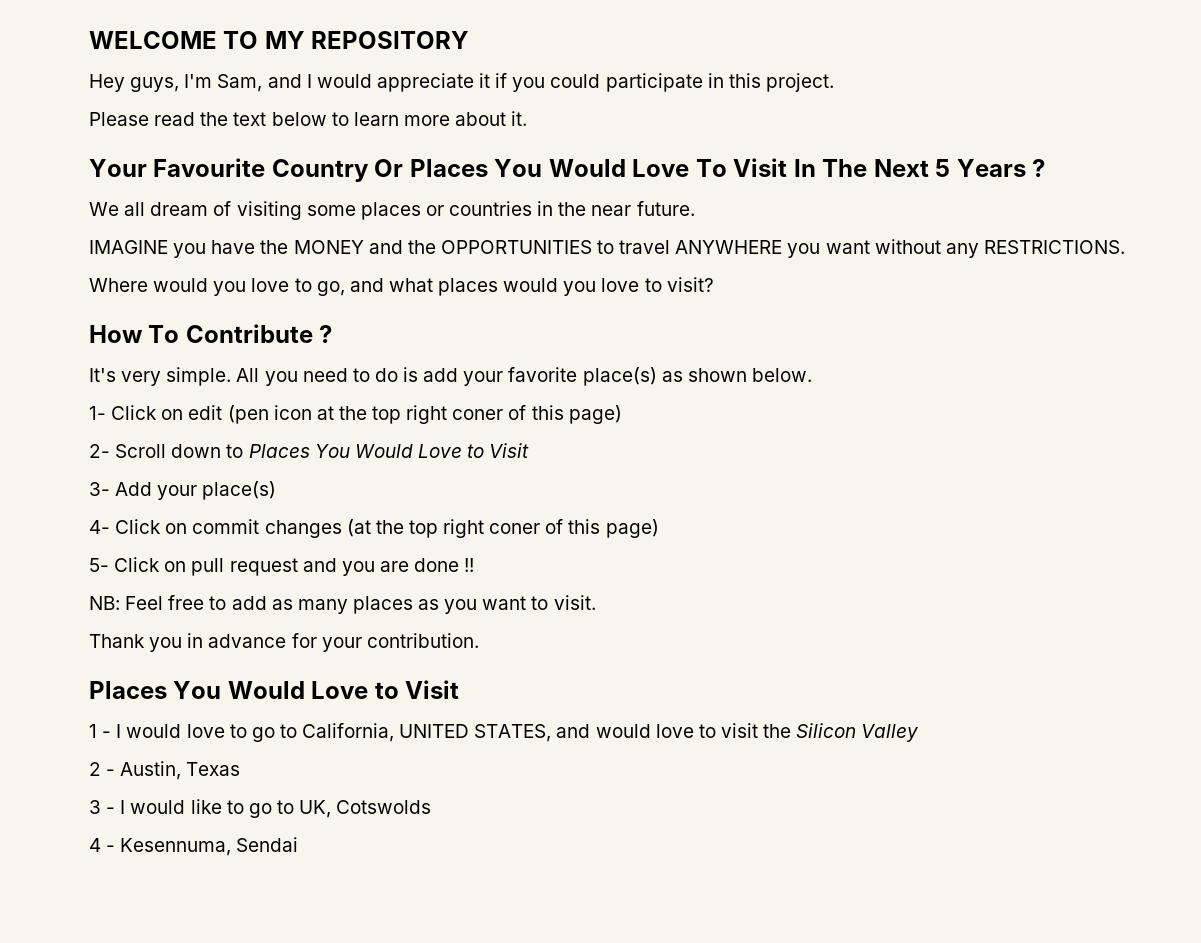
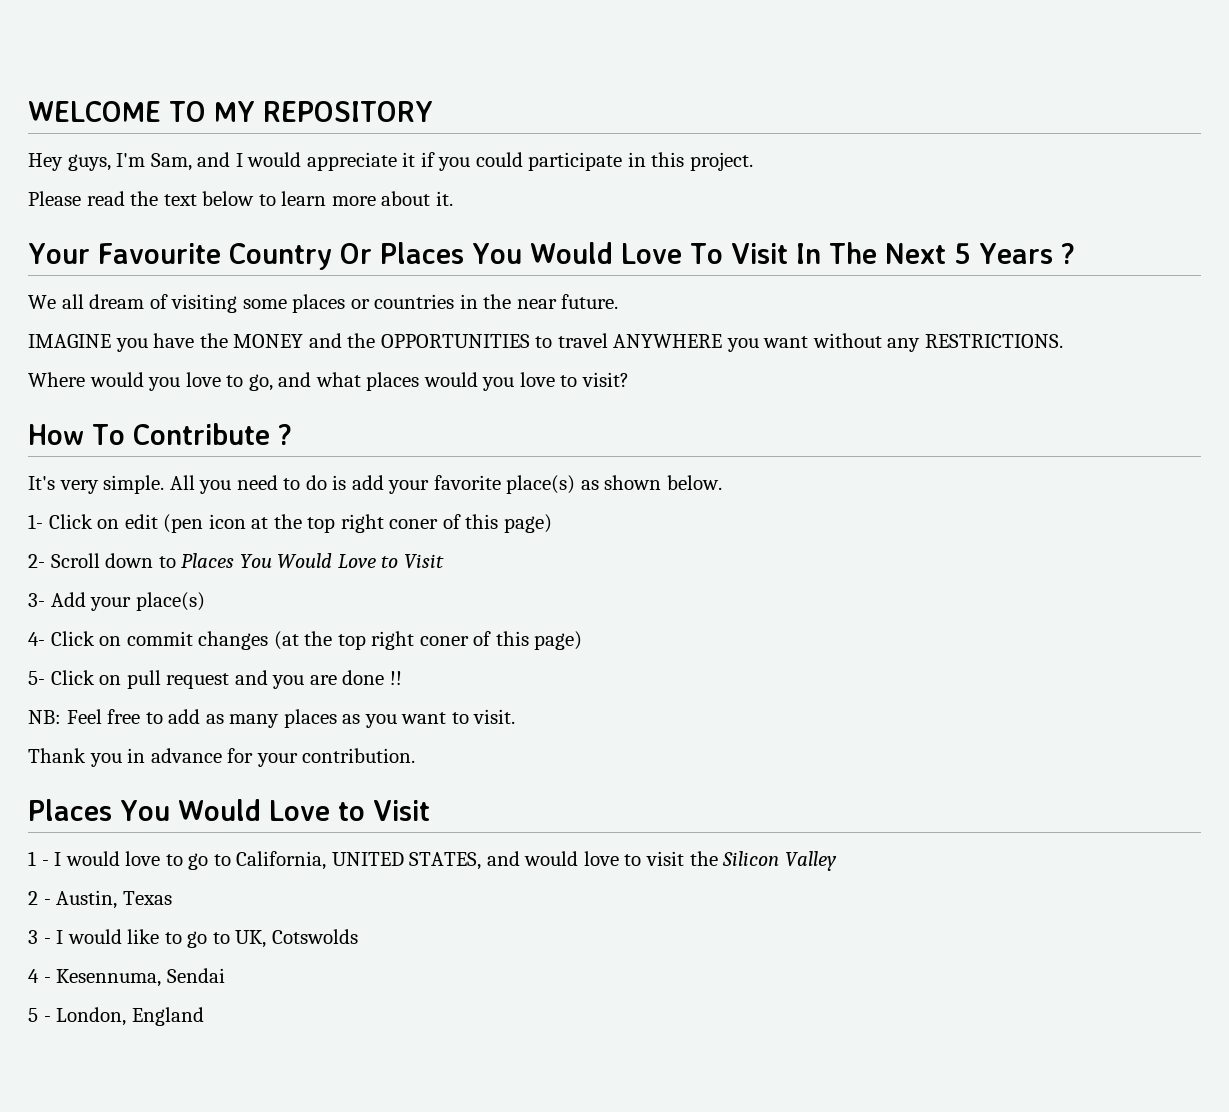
(299, 844) none -> [28,1007,204,1026] // 5 - London, England

